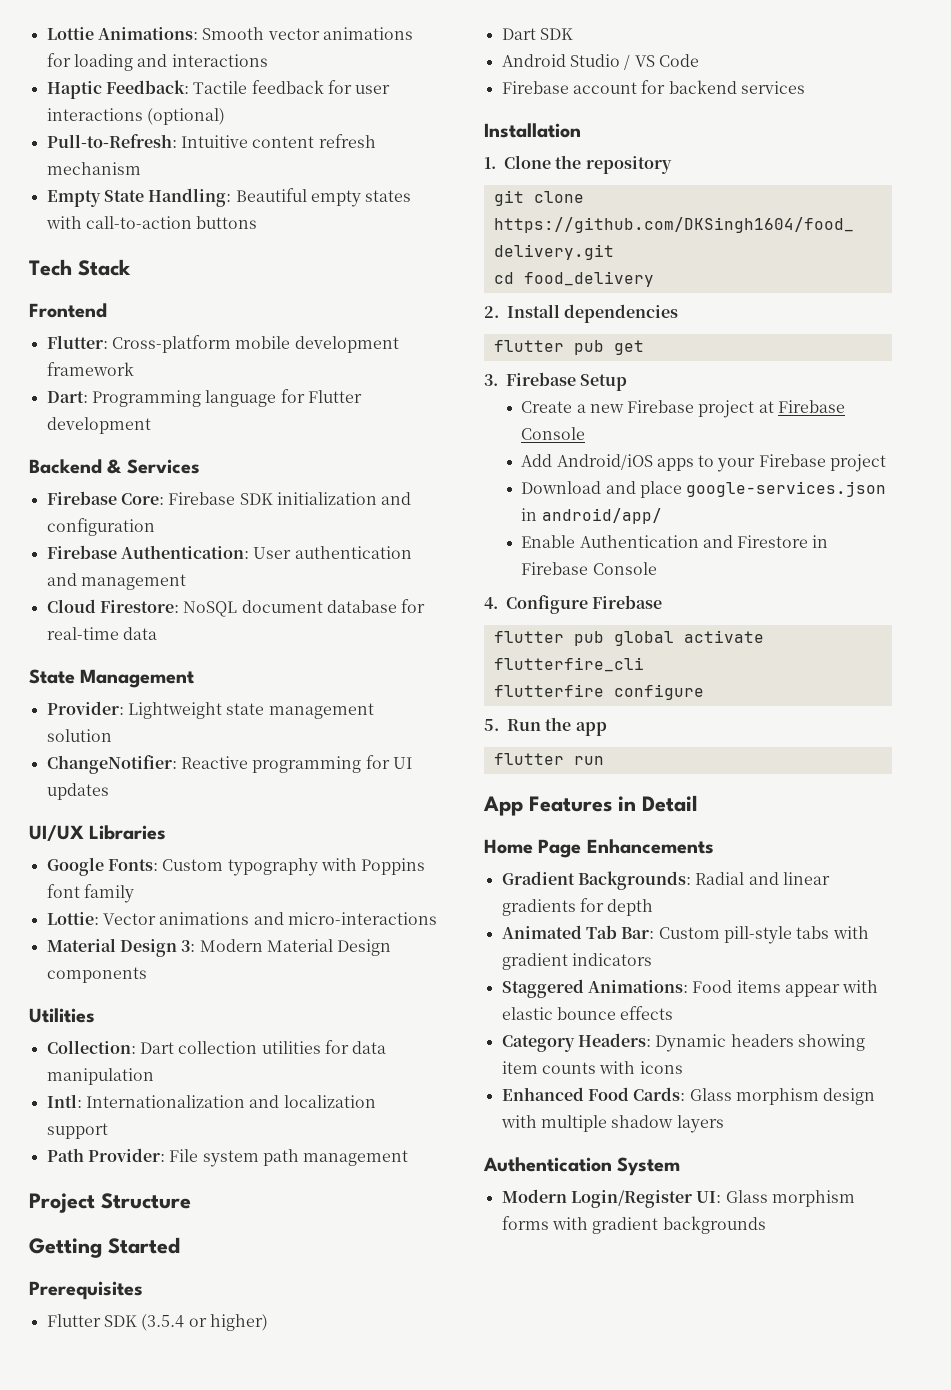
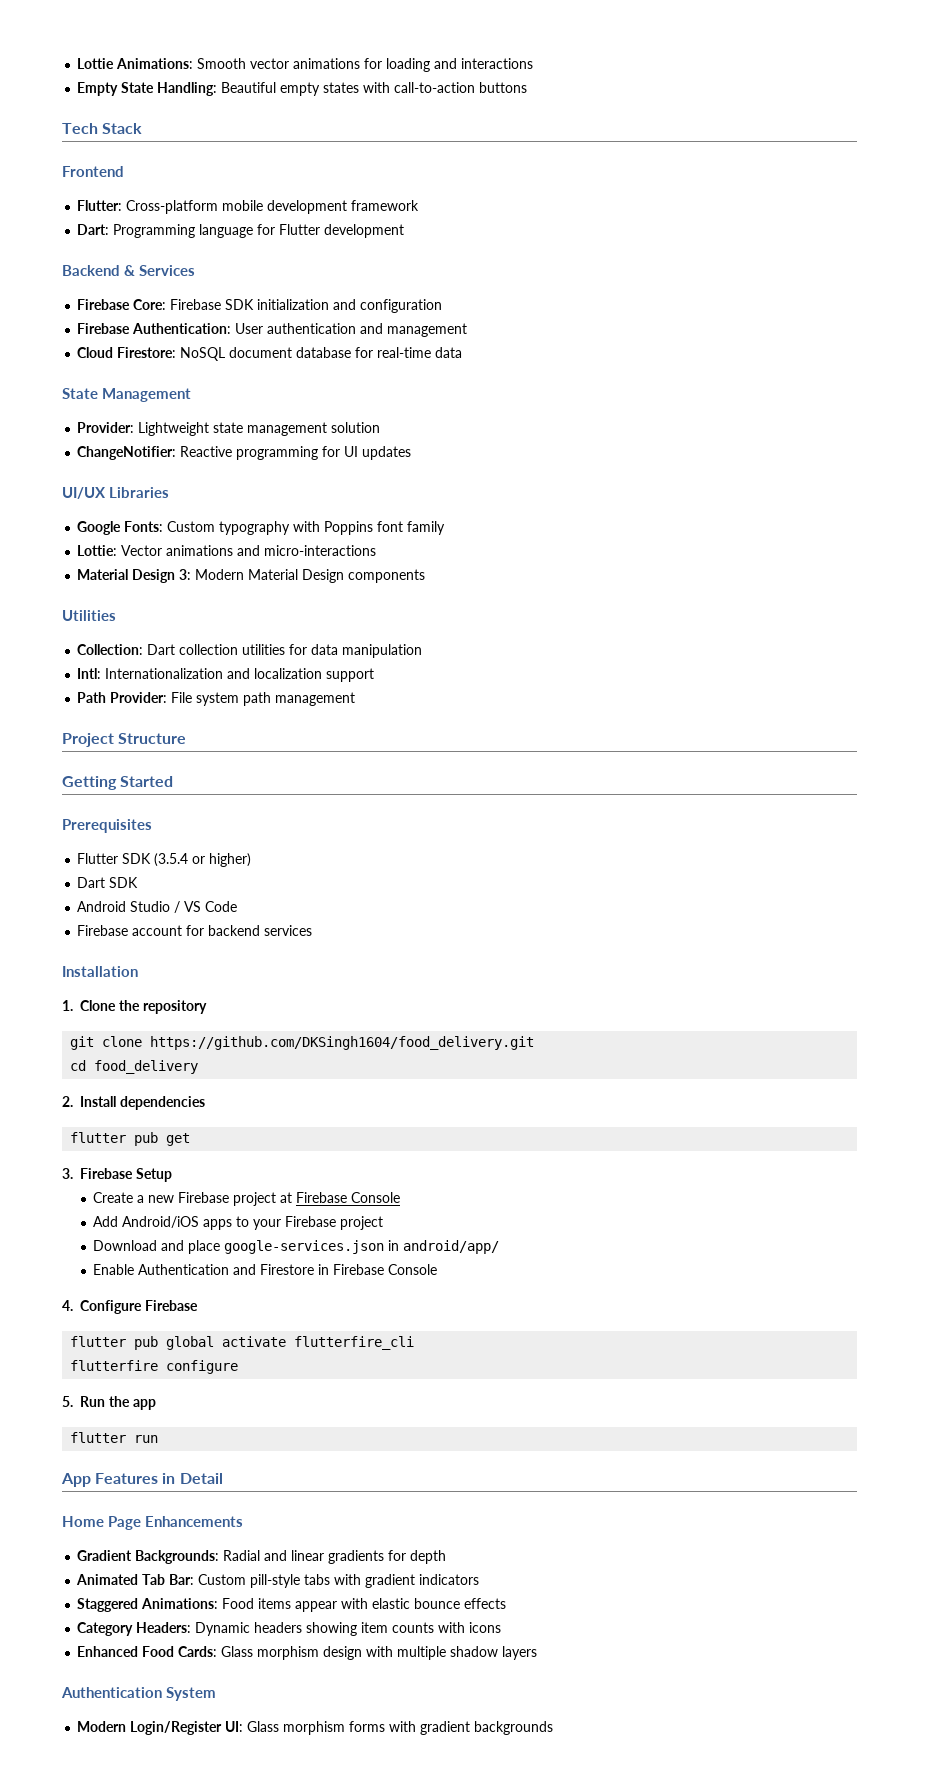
[46,80,391,99] [46,108,225,125] [46,134,376,148] [46,162,141,175] // Haptic Feedback: Tactile feedback for user interactions (optional) // Pull-to-Refresh: Intuitive content refresh mechanism -> (534, 63) none

